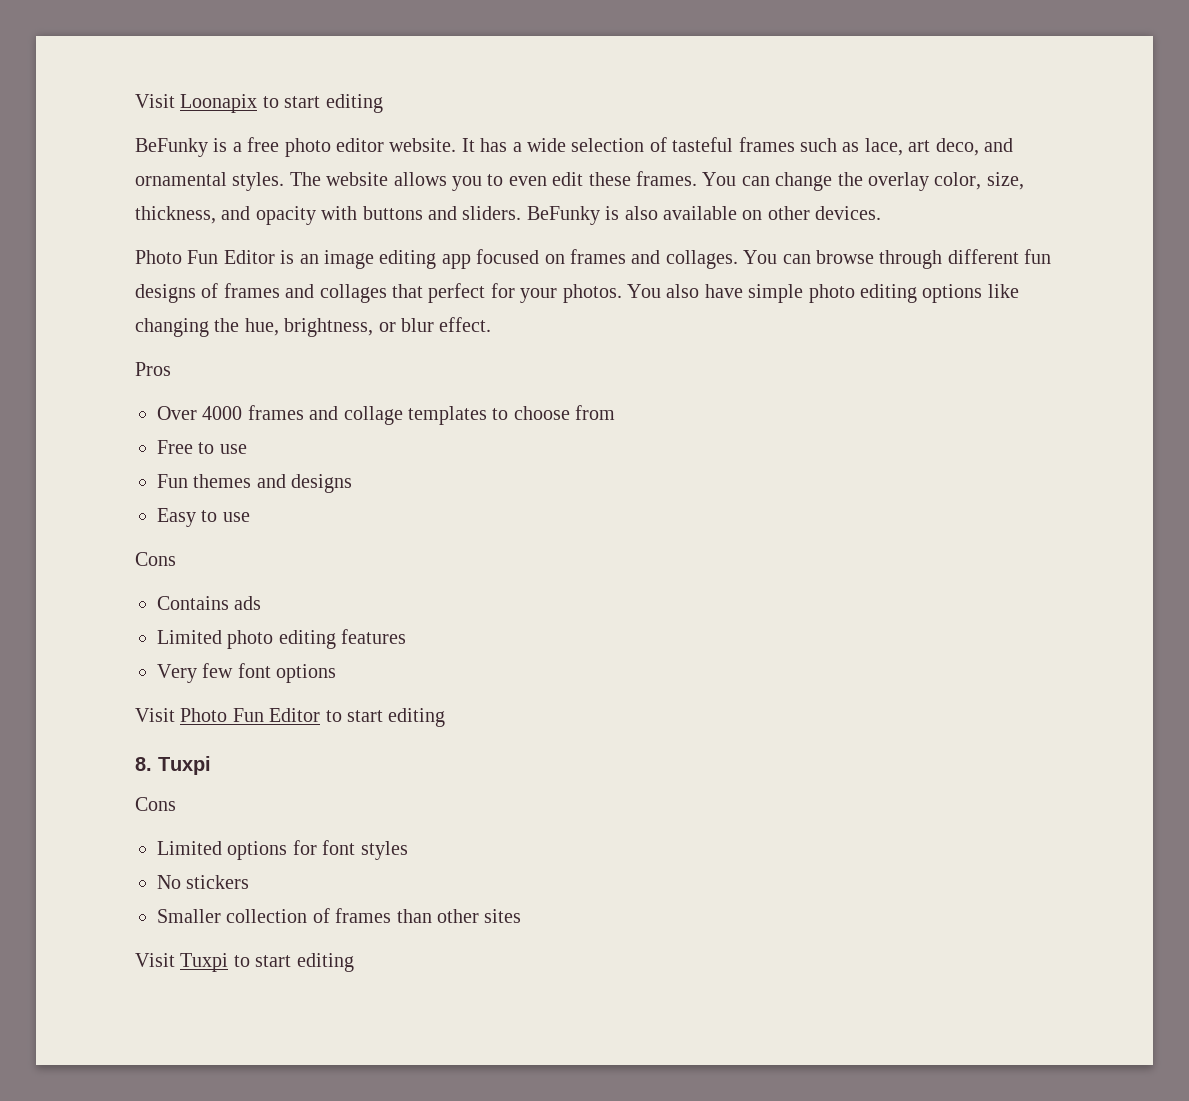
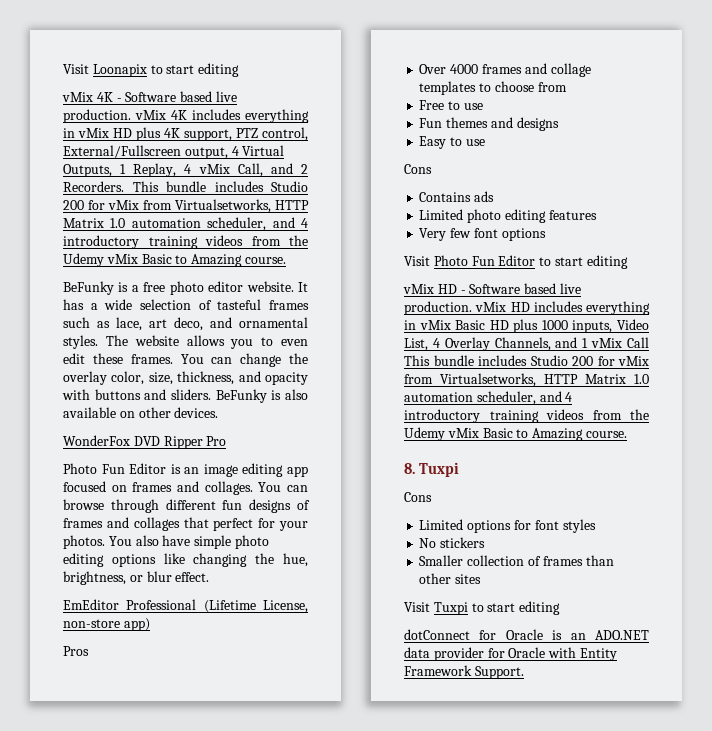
(383, 103) none -> [62,91,237,102] [63,109,309,123] [63,127,308,141] [63,145,285,159] [63,163,308,177] [63,181,308,192] [63,199,309,213] [63,217,308,231] [63,235,308,249] [63,253,286,267] // vMix 4K - Software based live production. vMix 4K includes everything in vMix HD plus 4K support, PTZ control, External/Fullscreen output, 4 Virtual Outputs, 1 Replay, 4 vMix Call, and 2 Recorders. This bundle includes Studio 200 for vMix from Virtualsetworks, HTTP Matrix 1.0 automation scheduler, and 4 introductory training videos from the Udemy vMix Basic to Amazing course.
(882, 213) none -> [63,435,227,449] // WonderFox DVD Ripper Pro
(492, 324) none -> [63,599,308,613] [63,618,150,631] // EmEditor Professional (Lifetime License, non-store app)
(446, 717) none -> [403,283,581,294] [404,301,650,315] [404,319,649,333] [404,337,649,351] [404,355,649,366] [404,373,649,387] [404,391,573,405] [404,409,649,423] [404,427,627,441] // vMix HD - Software based live production. vMix HD includes everything in vMix Basic HD plus 1000 inputs, Video List, 4 Overlay Channels, and 1 vMix Call This bundle includes Studio 200 for vMix from Virtualsetworks, HTTP Matrix 1.0 automation scheduler, and 4 introductory training videos from the Udemy vMix Basic to Amazing course.
(354, 962) none -> [404,629,649,640] [404,647,617,661] [404,665,524,679] // dotConnect for Oracle is an ADO.NET data provider for Oracle with Entity Framework Support.

